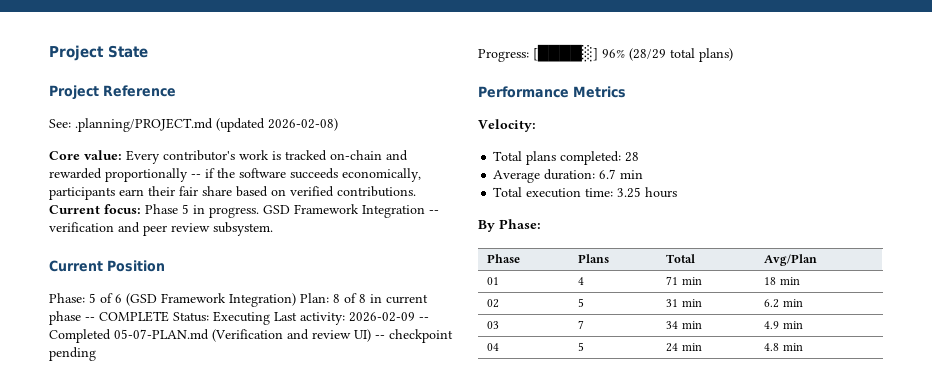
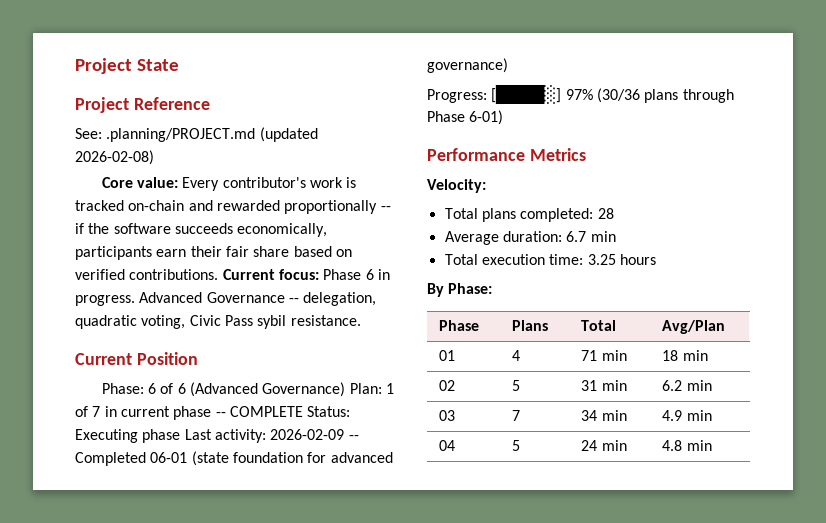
[182,204,189,214] 5 -> [365,269,374,280] 6
[263,204,439,218] [49,222,273,236] GSD Framework Integration -- verification and peer review subsystem. -> [139,292,377,306] [75,315,361,329] Advanced Governance -- delegation, quadratic voting, Civic Pass sybil resistance.
[89,293,96,303] 5 -> [148,383,157,394] 6
[126,293,366,307] (GSD Framework Integration) Plan: 8 of 8 -> [190,382,395,397] [75,406,101,417] (Advanced Governance) Plan: 1 of 7
(270, 318) none -> [142,429,181,443] phase
[114,329,453,343] [49,347,96,361] [478,44,733,62] 05-07-PLAN.md (Verification and review UI) -- checkpoint pending // Progress: [████░] 96% (28/29 total plans) -> [150,451,393,466] [427,58,508,73] [427,84,734,104] [427,110,504,125] 06-01 (state foundation for advanced governance) // Progress: [████░] 97% (30/36 plans through Phase 6-01)

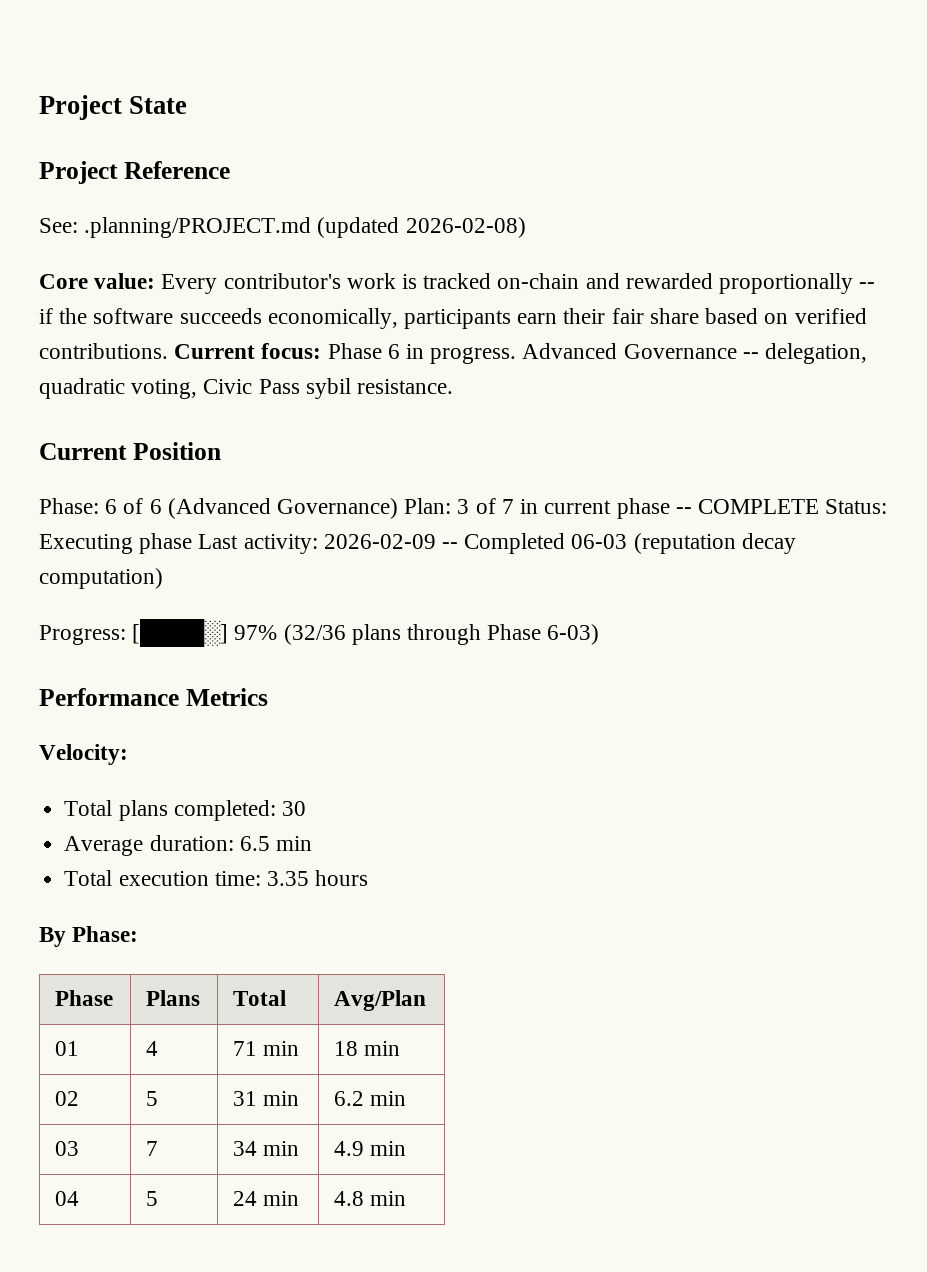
[386,383,395,394] 1 -> [457,499,470,514] 3
[150,451,393,466] [427,58,508,73] 06-01 (state foundation for advanced governance) -> [571,533,796,554] [39,568,163,589] 06-03 (reputation decay computation)
[596,88,640,103] (30/36 -> [283,624,346,645] (32/36
[469,110,504,125] 6-01) -> [547,624,600,645] 6-03)
[597,208,614,219] 28 -> [281,801,306,816] 30
[566,231,587,242] 6.7 -> [239,836,270,851] 6.5
[587,254,616,265] 3.25 -> [266,871,309,886] 3.35

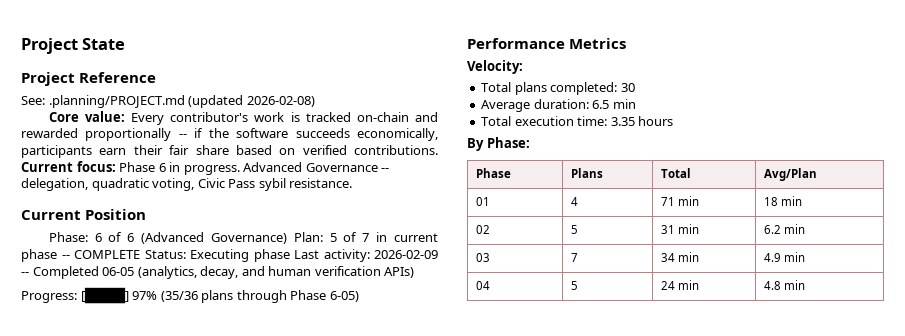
[457,499,470,514] 3 -> [329,233,337,242] 5
[571,533,796,554] [39,568,163,589] [39,619,346,647] 06-03 (reputation decay computation) // Progress: [████░] 97% (32/36 -> [102,266,415,279] [21,287,198,304] 06-05 (analytics, decay, and human verification APIs) // Progress: [████] 97% (35/36
[547,624,600,645] 6-03) -> [329,291,359,302] 6-05)

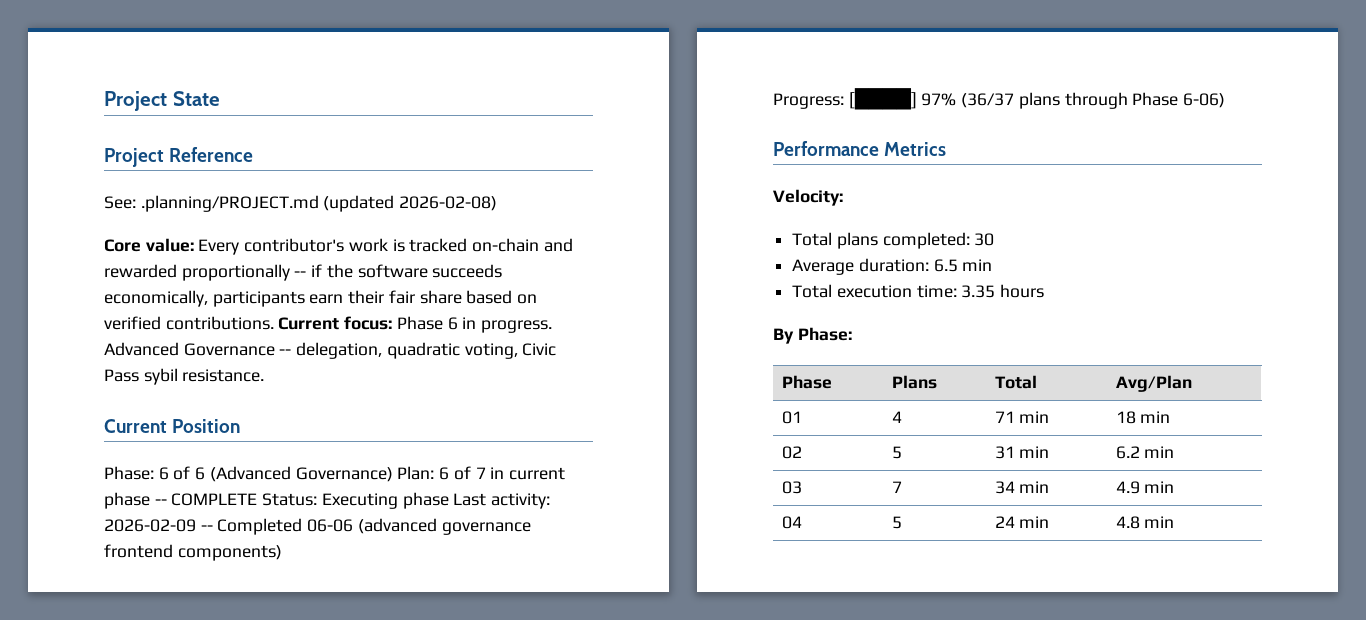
[329,233,337,242] 5 -> [439,467,450,480] 6
[102,266,415,279] 06-05 (analytics, decay, and human verification APIs) -> [307,518,531,535] [104,544,282,561] 06-06 (advanced governance frontend components)
[160,291,198,302] (35/36 -> [961,93,1015,108] (36/37
[329,291,359,302] 6-05) -> [1183,93,1226,108] 6-06)

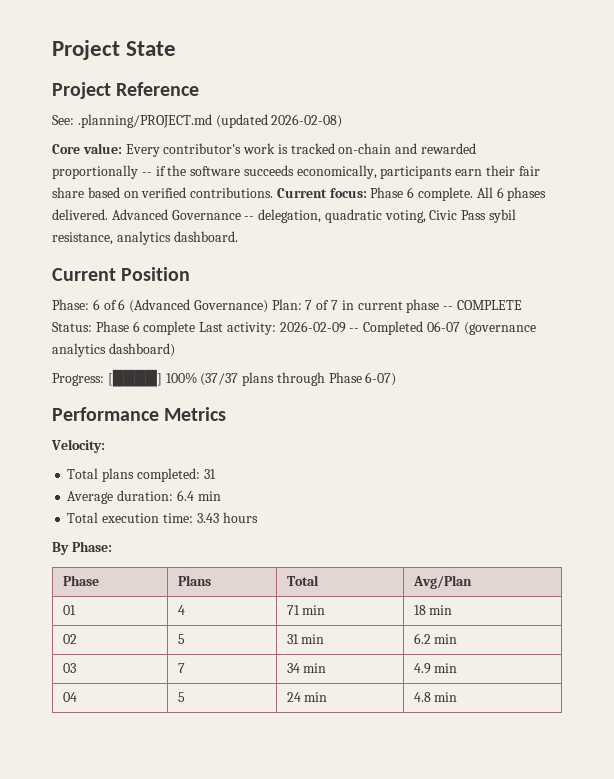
[462,317,553,333] in progress. -> [418,187,547,201] [52,209,108,220] complete. All 6 phases delivered.
[182,369,265,382] resistance. -> [52,231,238,245] resistance, analytics dashboard.
[439,467,450,480] 6 -> [305,300,313,310] 7
[321,492,449,509] Executing phase -> [95,321,196,335] Phase 6 complete
[307,518,531,535] [104,544,282,561] 06-06 (advanced governance frontend components) -> [427,321,536,335] [52,343,175,357] 06-07 (governance analytics dashboard)
[921,93,1015,108] 97% (36/37 -> [165,372,239,386] 100% (37/37
[1183,93,1226,108] 6-06) -> [365,372,397,386] 6-07)
[974,233,995,246] 30 -> [203,469,216,479] 31
[933,259,958,272] 6.5 -> [176,490,194,501] 6.4
[961,285,996,298] 3.35 -> [196,513,219,523] 3.43

